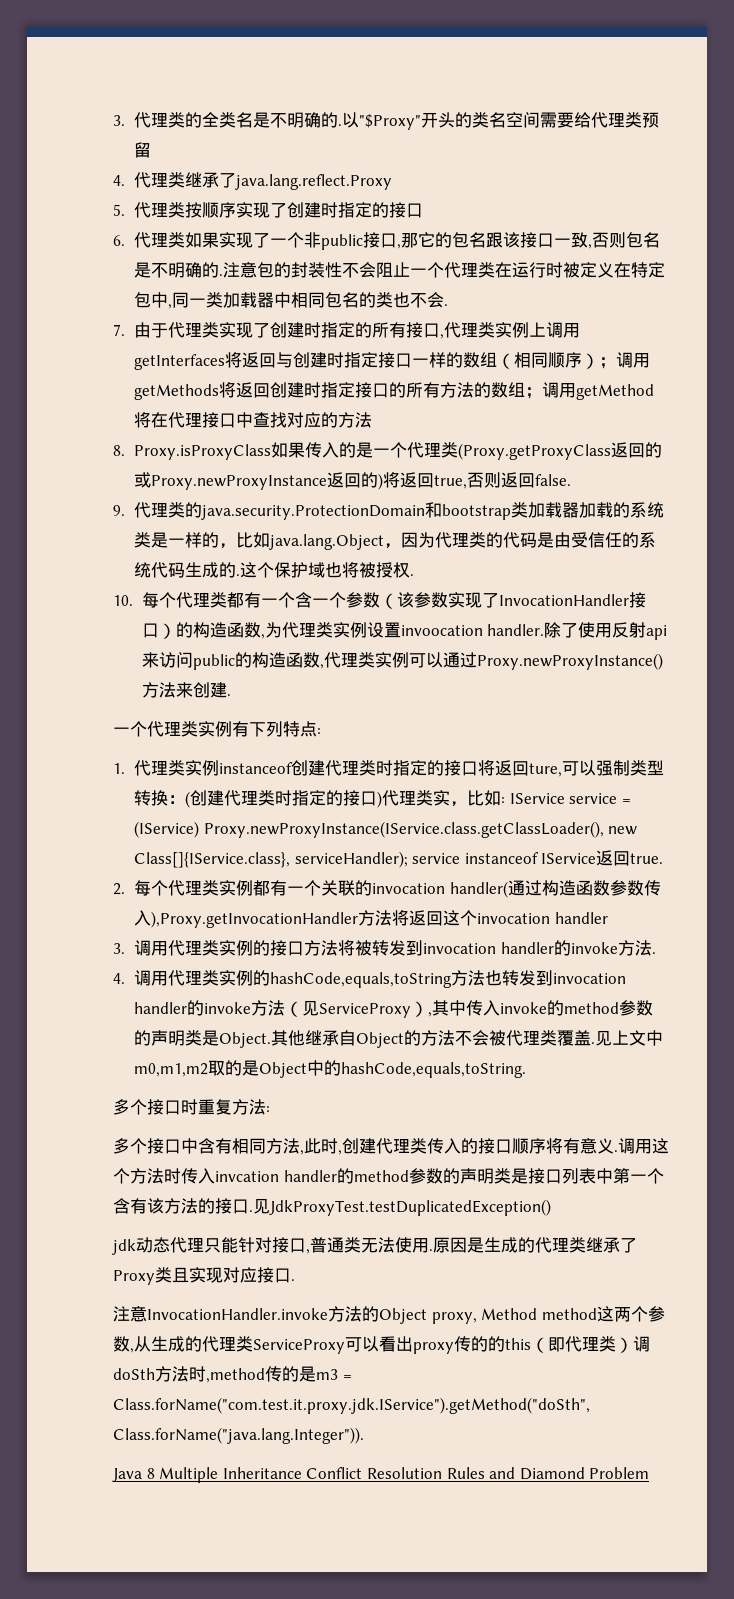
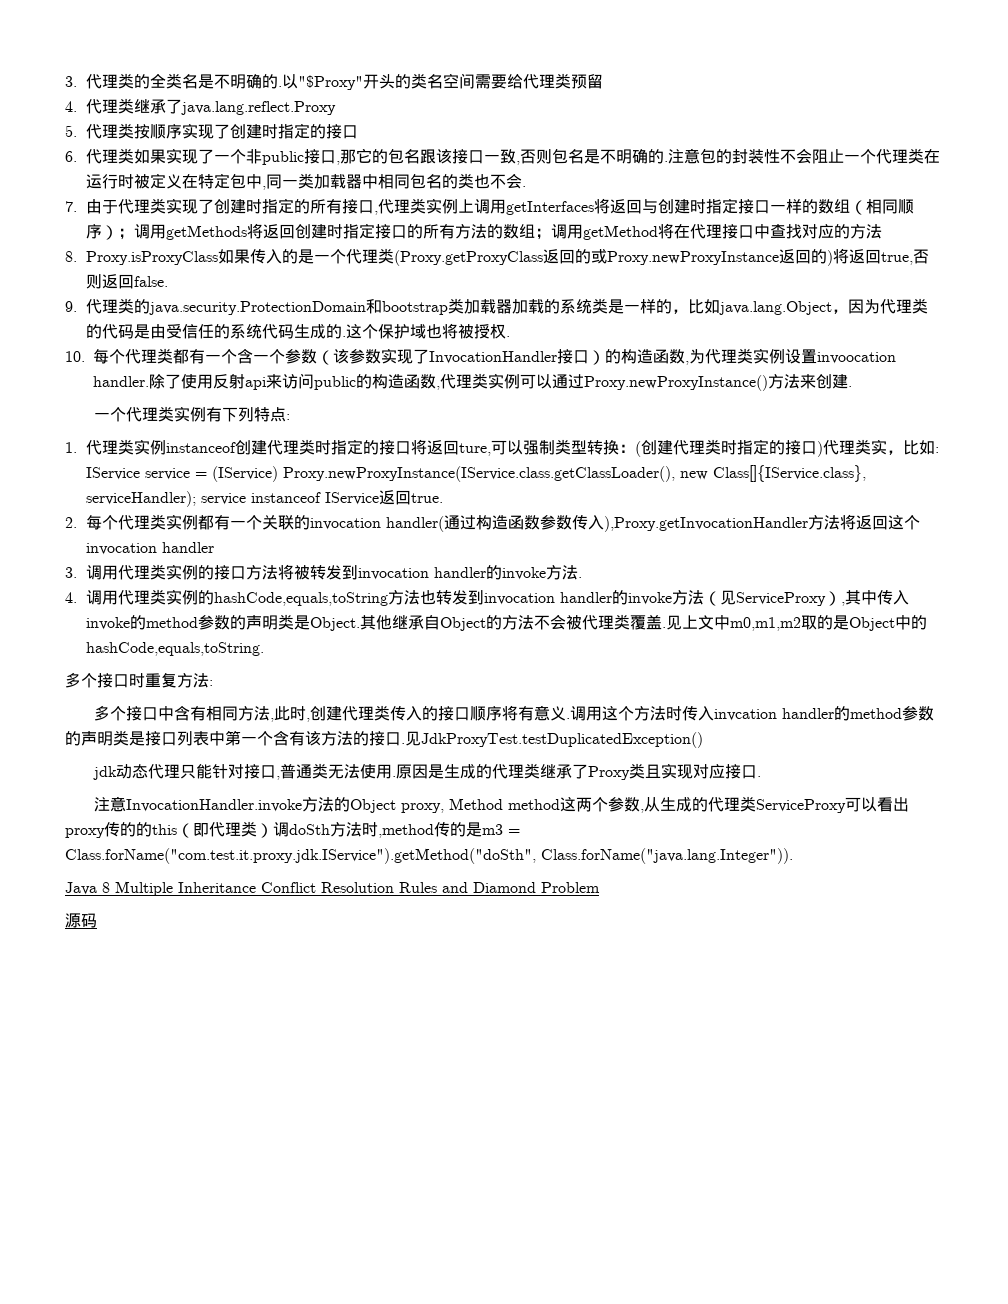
(650, 1473) none -> [65,913,97,928] // 源码

